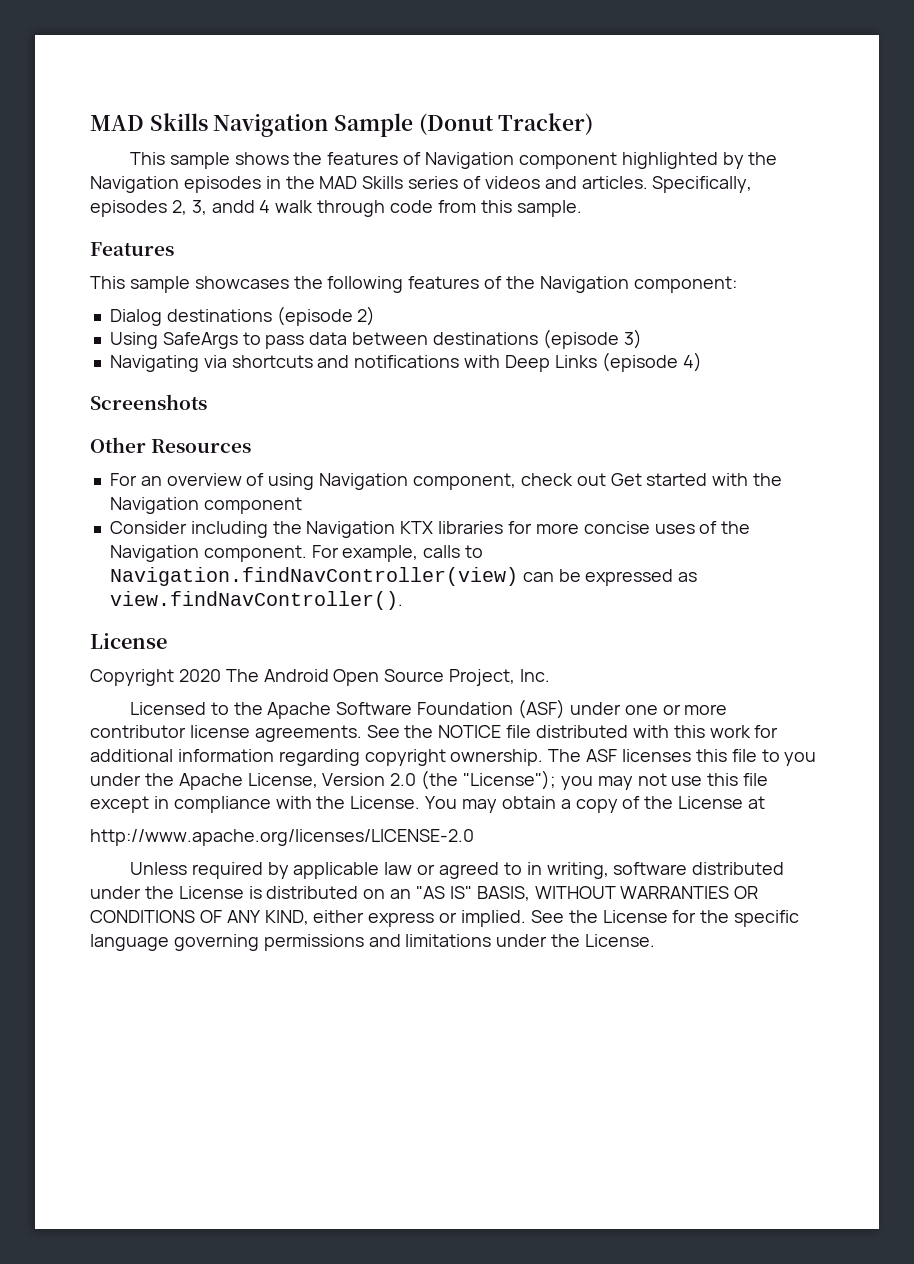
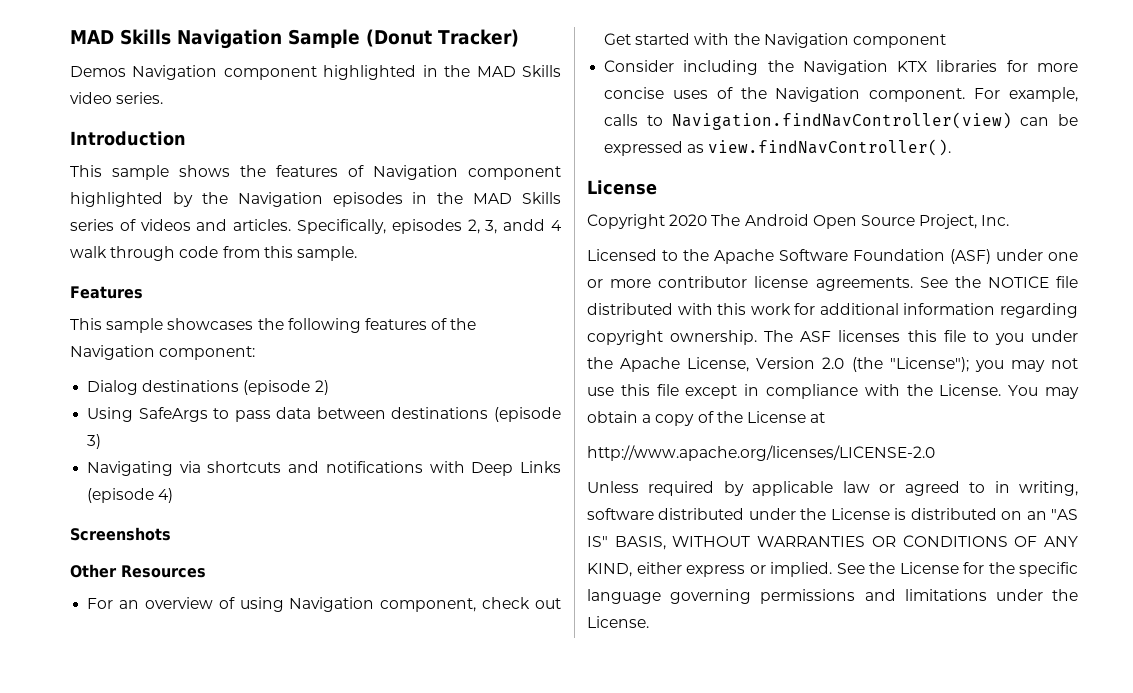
(594, 124) none -> [70,65,561,80] [70,92,164,104] [70,131,186,146] // Demos Navigation component highlighted in the MAD Skills video series. // Introduction

